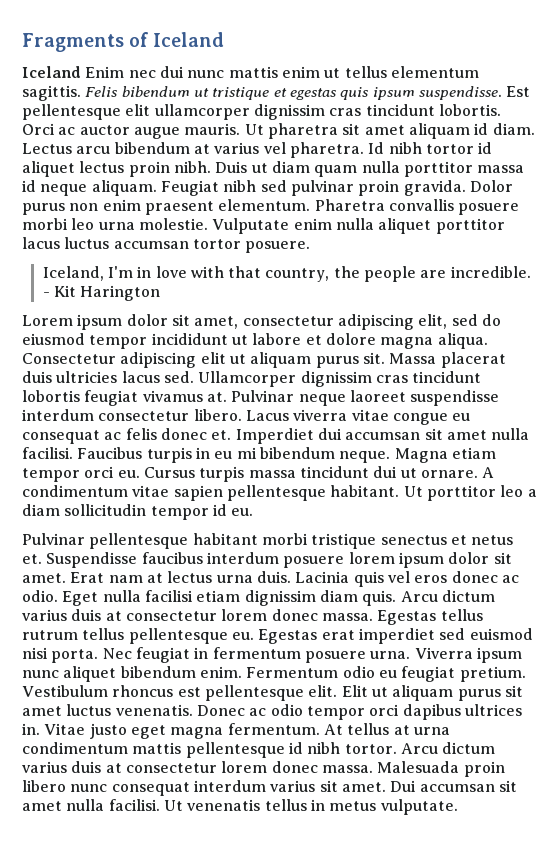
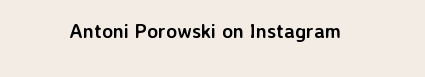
[22,32,224,52] [22,66,479,78] [22,85,531,101] [22,104,501,120] [22,123,535,139] [22,142,493,158] [22,161,525,177] [22,180,513,196] [22,199,520,215] [22,218,505,234] [22,237,311,253] [42,266,531,282] [42,285,161,301] [22,314,501,330] [22,333,488,349] [22,352,506,368] [22,371,482,387] [22,390,500,406] [22,409,471,425] [22,428,530,444] [22,447,496,463] [22,466,495,482] [22,485,537,501] [22,504,254,520] [22,533,514,549] [22,552,512,568] [22,571,519,587] [22,590,495,606] [22,609,483,625] [22,628,533,644] [22,647,522,663] [22,666,526,682] [22,685,523,701] [22,704,522,720] [22,723,450,739] [22,742,496,758] [22,761,505,777] [22,780,517,796] [22,799,458,815] Fragments of Iceland // Iceland Enim nec dui nunc mattis enim ut tellus elementum sagittis. Felis bibendum ut tristique et egestas quis ipsum suspendisse. Est pellentesque elit ullamcorper dignissim cras tincidunt lobortis. Orci ac auctor augue mauris. Ut pharetra sit amet aliquam id diam. Lectus arcu bibendum at varius vel pharetra. Id nibh tortor id aliquet lectus proin nibh. Duis ut diam quam nulla porttitor massa id neque aliquam. Feugiat nibh sed pulvinar proin gravida. Dolor purus non enim praesent elementum. Pharetra convallis posuere morbi leo urna molestie. Vulputate enim nulla aliquet porttitor lacus luctus accumsan tortor posuere. // Iceland, I'm in love with that country, the people are incredible. - Kit Harington // Lorem ipsum dolor sit amet, consectetur adipiscing elit, sed do eiusmod tempor incididunt ut labore et dolore magna aliqua. Consectetur adipiscing elit ut aliquam purus sit. Massa placerat duis ultricies lacus sed. Ullamcorper dignissim cras tincidunt lobortis feugiat vivamus at. Pulvinar neque laoreet suspendisse interdum consectetur libero. Lacus viverra vitae congue eu consequat ac felis donec et. Imperdiet dui accumsan sit amet nulla facilisi. Faucibus turpis in eu mi bibendum neque. Magna etiam tempor orci eu. Cursus turpis massa tincidunt dui ut ornare. A condimentum vitae sapien pellentesque habitant. Ut porttitor leo a diam sollicitudin tempor id eu. // Pulvinar pellentesque habitant morbi tristique senectus et netus et. Suspendisse faucibus interdum posuere lorem ipsum dolor sit amet. Erat nam at lectus urna duis. Lacinia quis vel eros donec ac odio. Eget nulla facilisi etiam dignissim diam quis. Arcu dictum varius duis at consectetur lorem donec massa. Egestas tellus rutrum tellus pellentesque eu. Egestas erat imperdiet sed euismod nisi porta. Nec feugiat in fermentum posuere urna. Viverra ipsum nunc aliquet bibendum enim. Fermentum odio eu feugiat pretium. Vestibulum rhoncus est pellentesque elit. Elit ut aliquam purus sit amet luctus venenatis. Donec ac odio tempor orci dapibus ultrices in. Vitae justo eget magna fermentum. At tellus at urna condimentum mattis pellentesque id nibh tortor. Arcu dictum varius duis at consectetur lorem donec massa. Malesuada proin libero nunc consequat interdum varius sit amet. Dui accumsan sit amet nulla facilisi. Ut venenatis tellus in metus vulputate. -> [69,24,341,42] Antoni Porowski on Instagram

